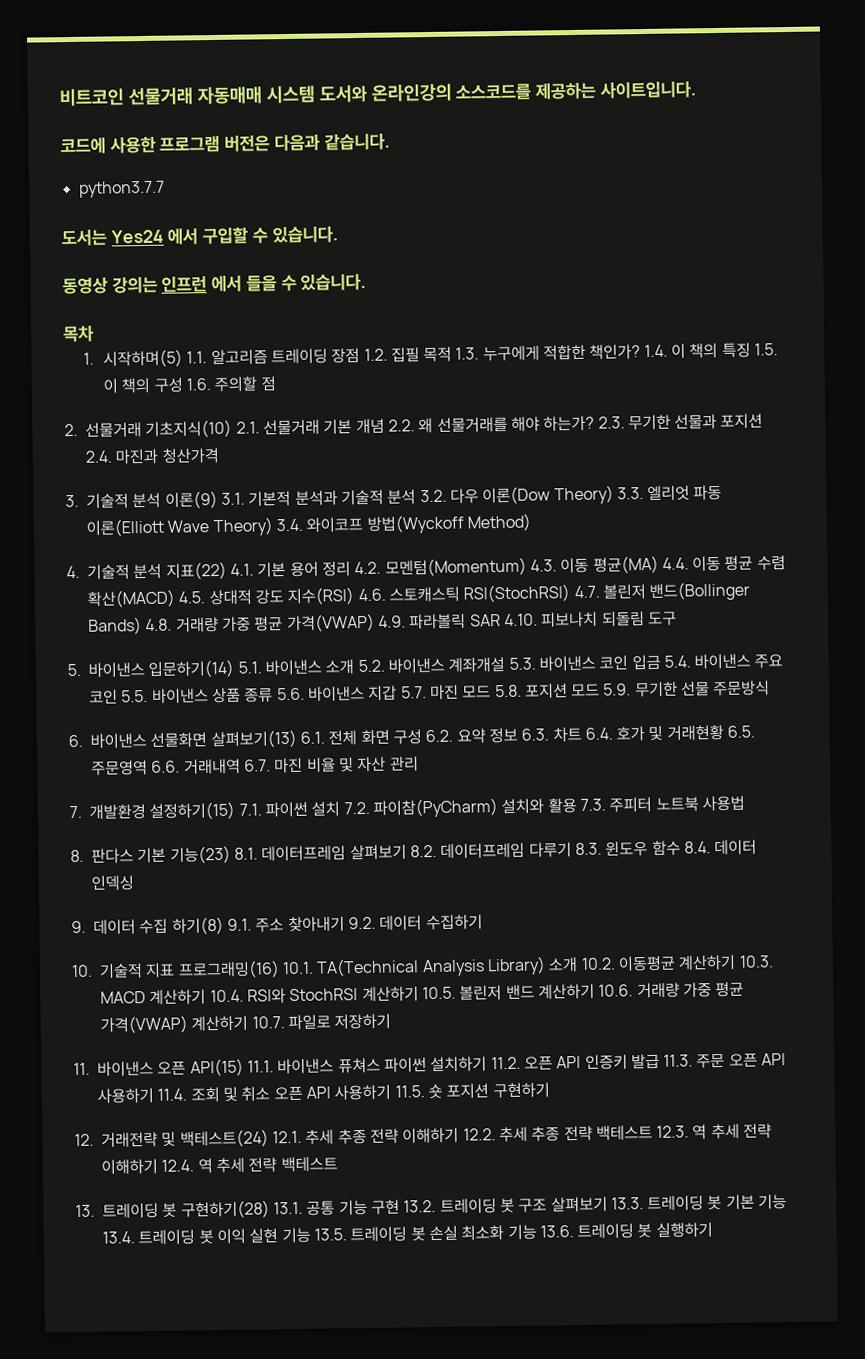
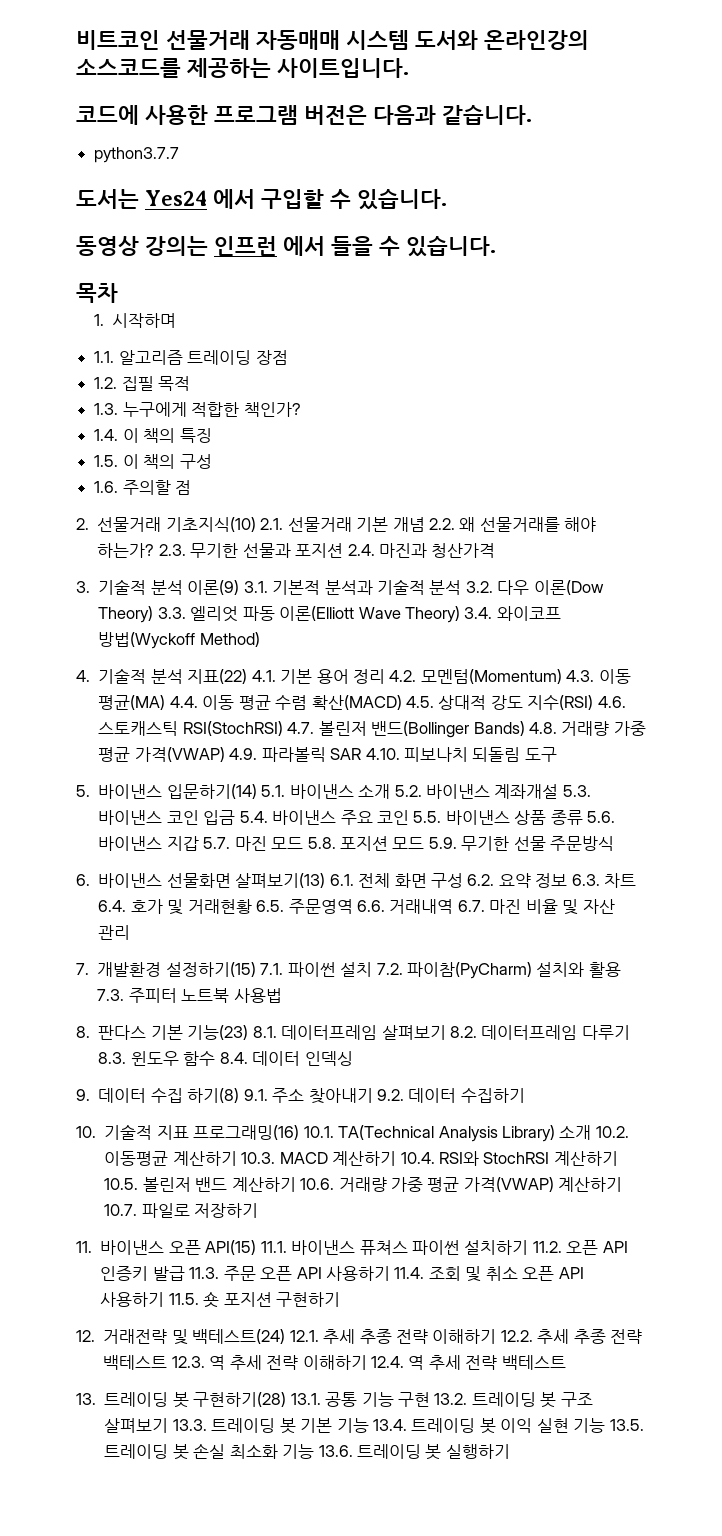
[102,349,183,368] 시작하며(5) -> [112,313,177,328] 시작하며 //
(361, 355) none -> (288, 357) //
(453, 354) none -> (191, 383) //
(641, 352) none -> (301, 409) //
(751, 350) none -> (212, 435) //
(183, 385) none -> (212, 461) //

